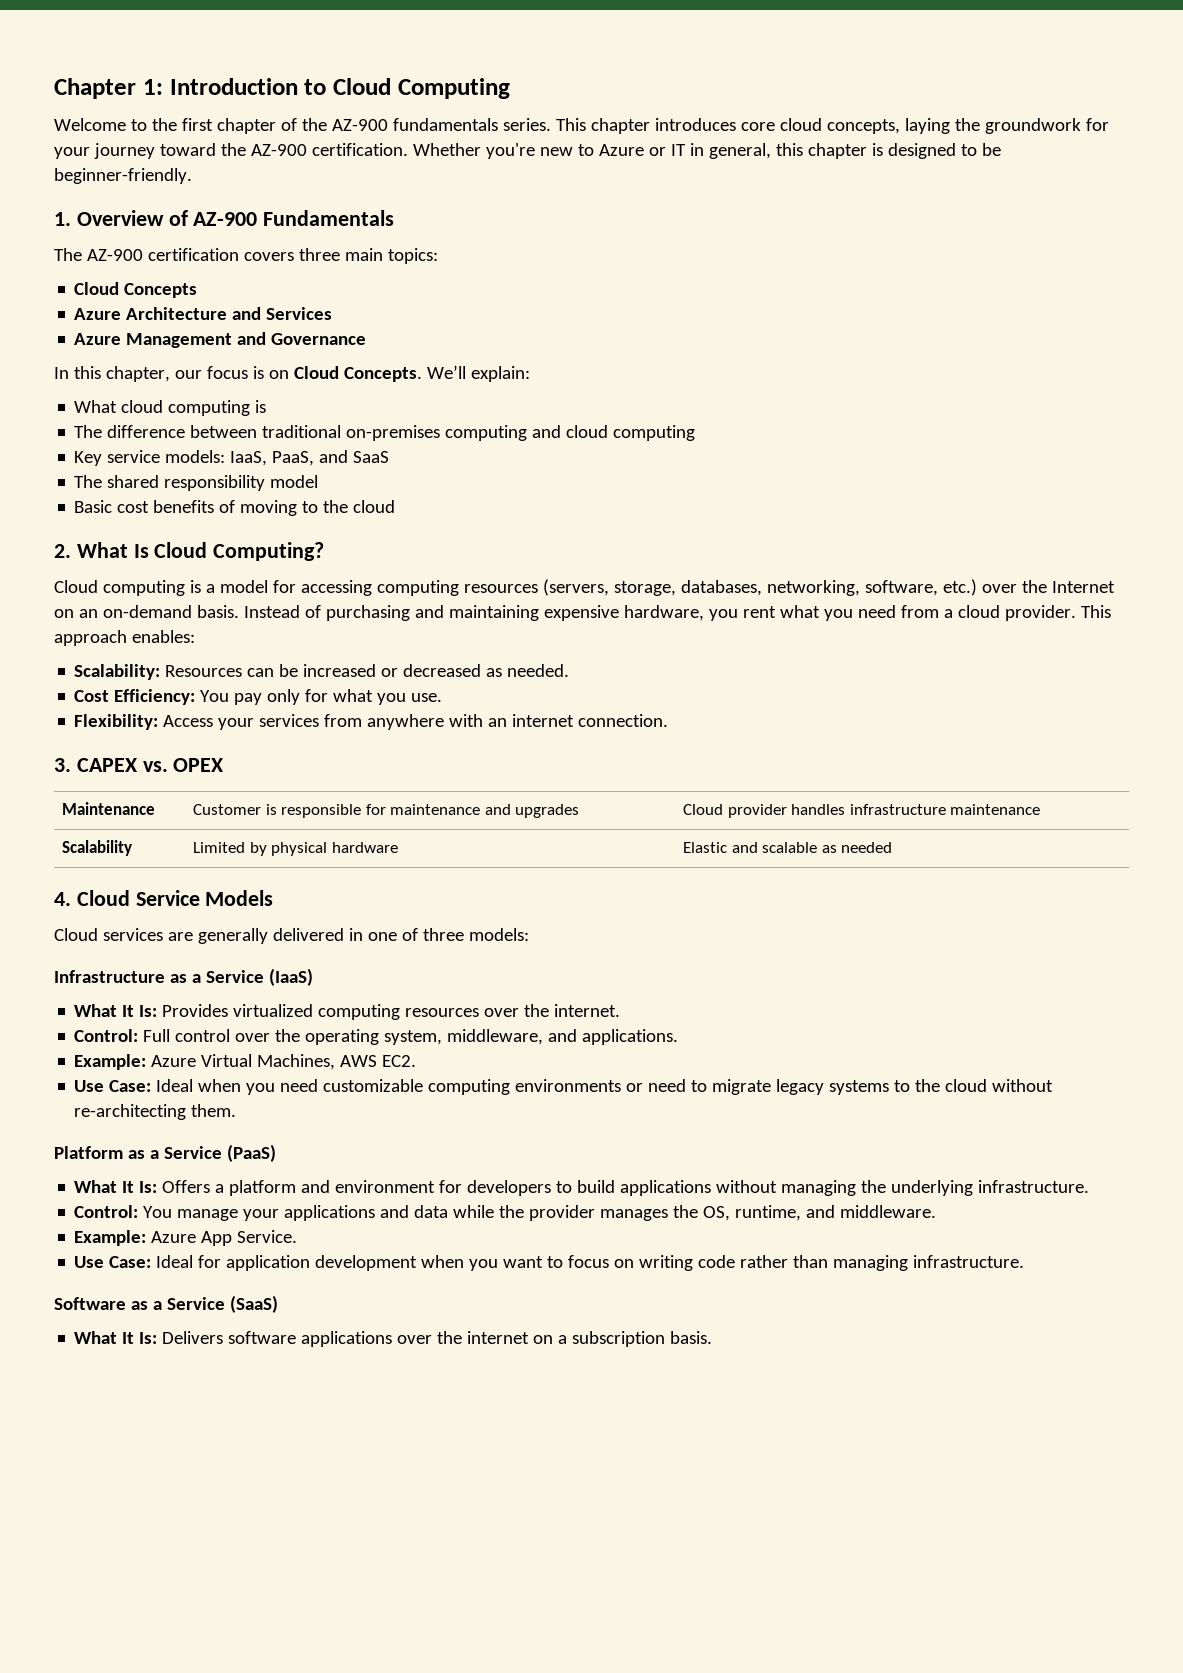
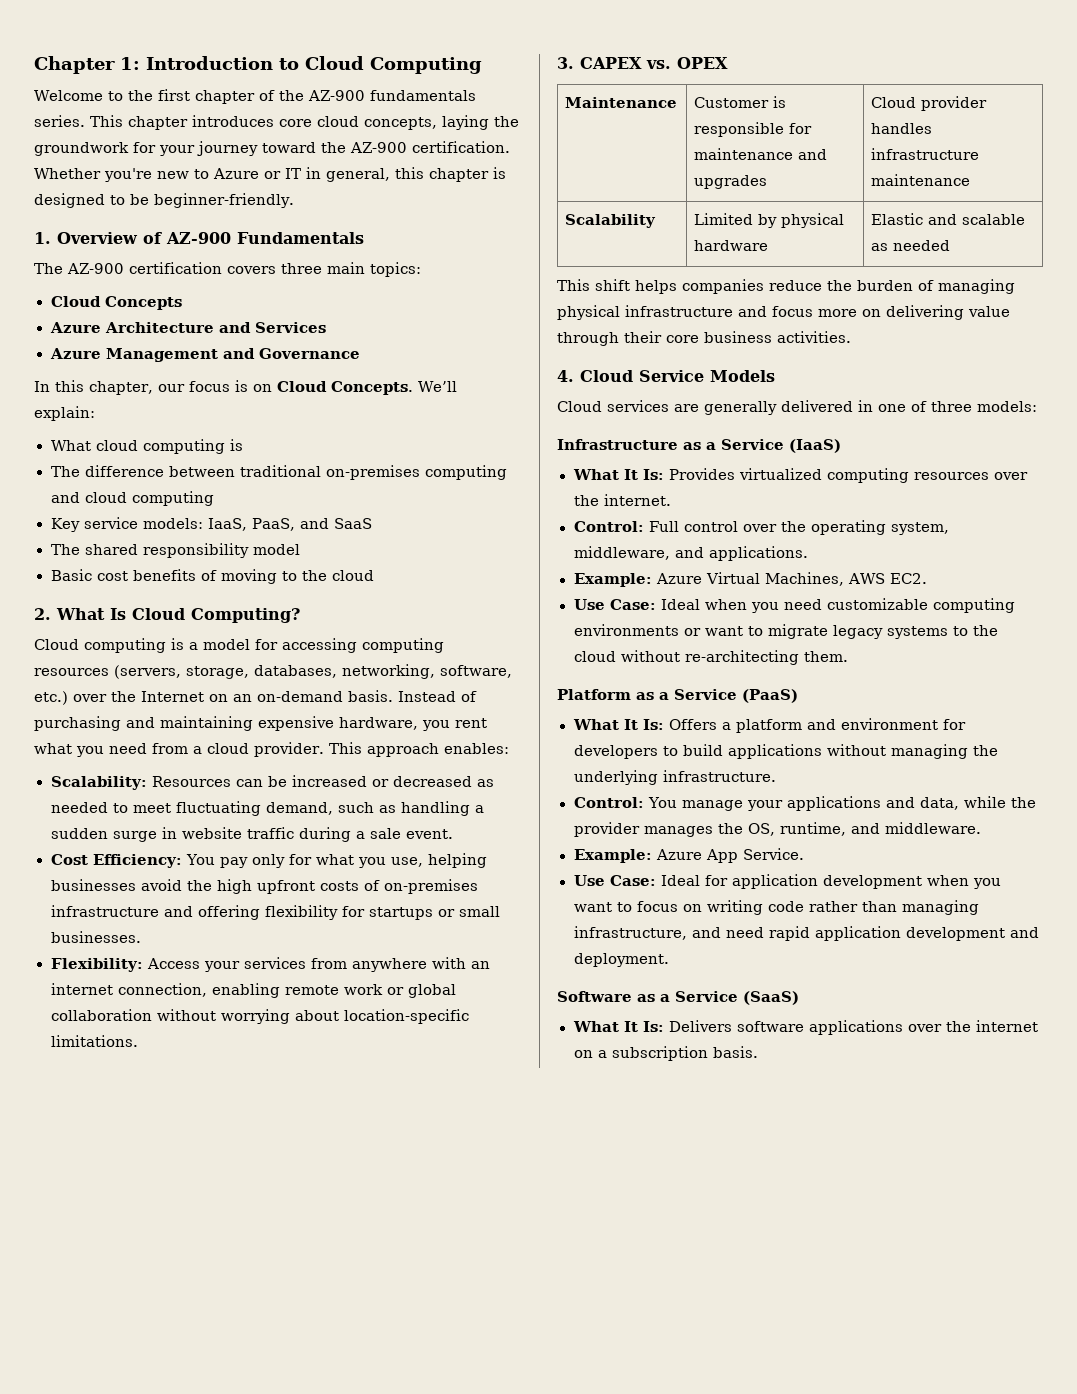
[507,664,570,677] needed. -> [50,801,484,816] [50,827,453,842] needed to meet fluctuating demand, such as handling a sudden surge in website traffic during a sale event.
[411,693,443,702] use. -> [391,853,488,868] [50,879,478,894] [50,905,500,920] [50,931,141,943] use, helping businesses avoid the high upfront costs of on-premises infrastructure and offering flexibility for startups or small businesses.
[578,714,669,727] connection. -> [117,983,456,998] [50,1009,469,1024] [50,1035,138,1047] connection, enabling remote work or global collaboration without worrying about location-specific limitations.
(893, 847) none -> [557,279,1015,294] [557,305,1010,320] [557,331,851,346] // This shift helps companies reduce the burden of managing physical infrastructure and focus more on delivering value through their core business activities.
[648,1079,687,1092] need -> [704,626,743,636] want
[414,1205,449,1218] data -> [920,797,960,810] data,
[913,1255,1025,1268] infrastructure. -> [573,926,1039,941] [573,953,669,967] infrastructure, and need rapid application development and deployment.

